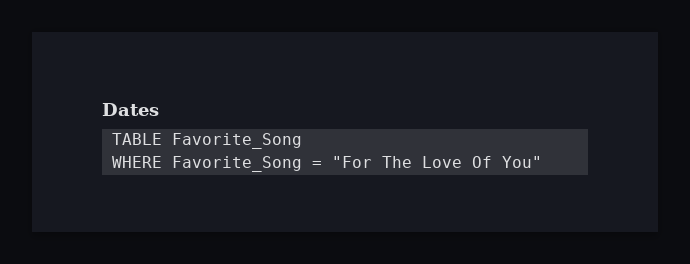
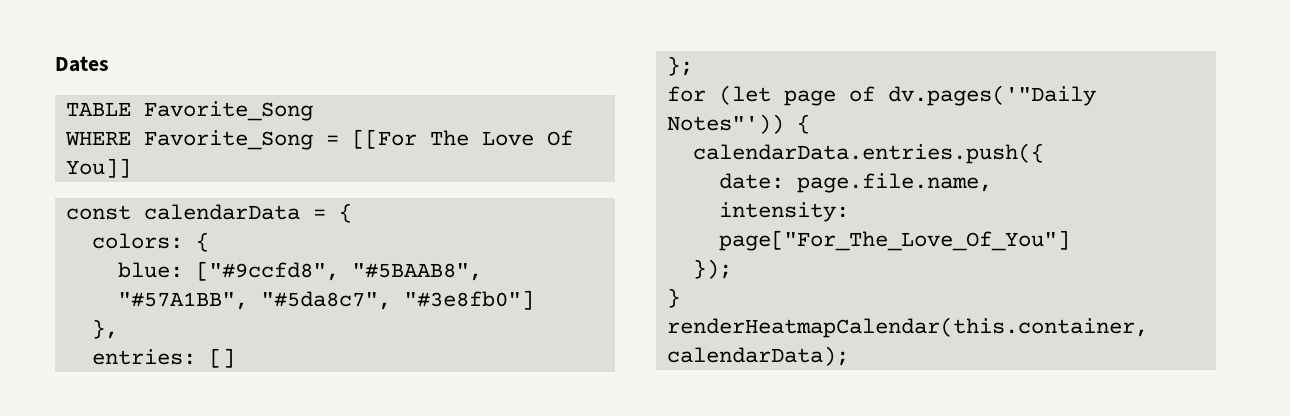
[331,156,372,168] "For -> [351,129,417,149] [[For
[501,156,542,168] You" -> [65,158,131,178] [65,203,352,223] [91,232,209,252] [117,261,482,281] [117,290,534,310] [91,319,118,339] [91,348,235,368] [666,56,693,76] [666,85,1096,106] [666,114,810,134] [692,143,1044,164] [718,173,992,193] [718,202,849,222] [718,230,1070,251] [692,259,732,279] [666,288,680,308] [666,317,1148,338] [666,346,849,366] You]] // const calendarData = { // colors: { // blue: ["#9ccfd8", "#5BAAB8", "#57A1BB", "#5da8c7", "#3e8fb0"] // }, // entries: [] // }; // for (let page of dv.pages('"Daily Notes"')) { // calendarData.entries.push({ // date: page.file.name, // intensity: page["For_The_Love_Of_You"] // }); // } // renderHeatmapCalendar(this.container, calendarData);

